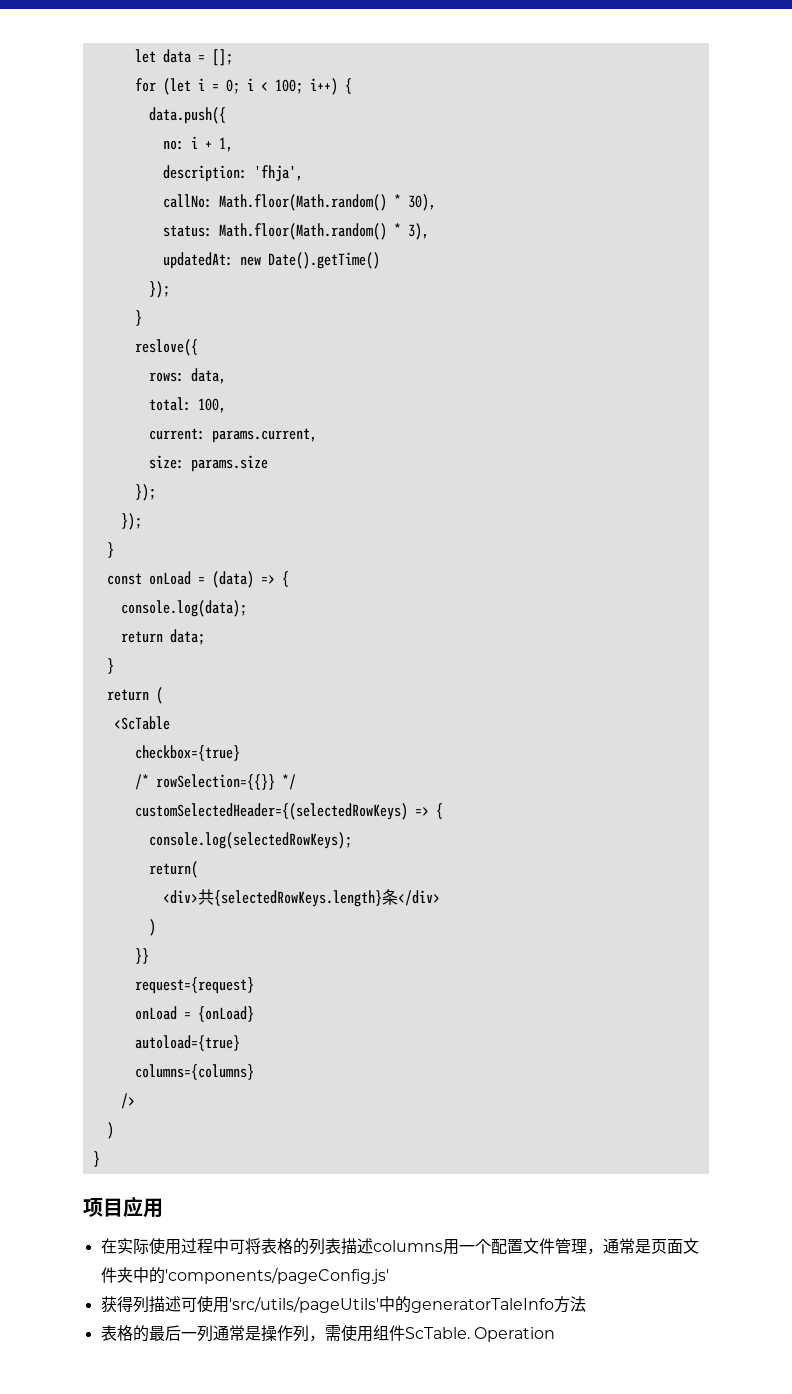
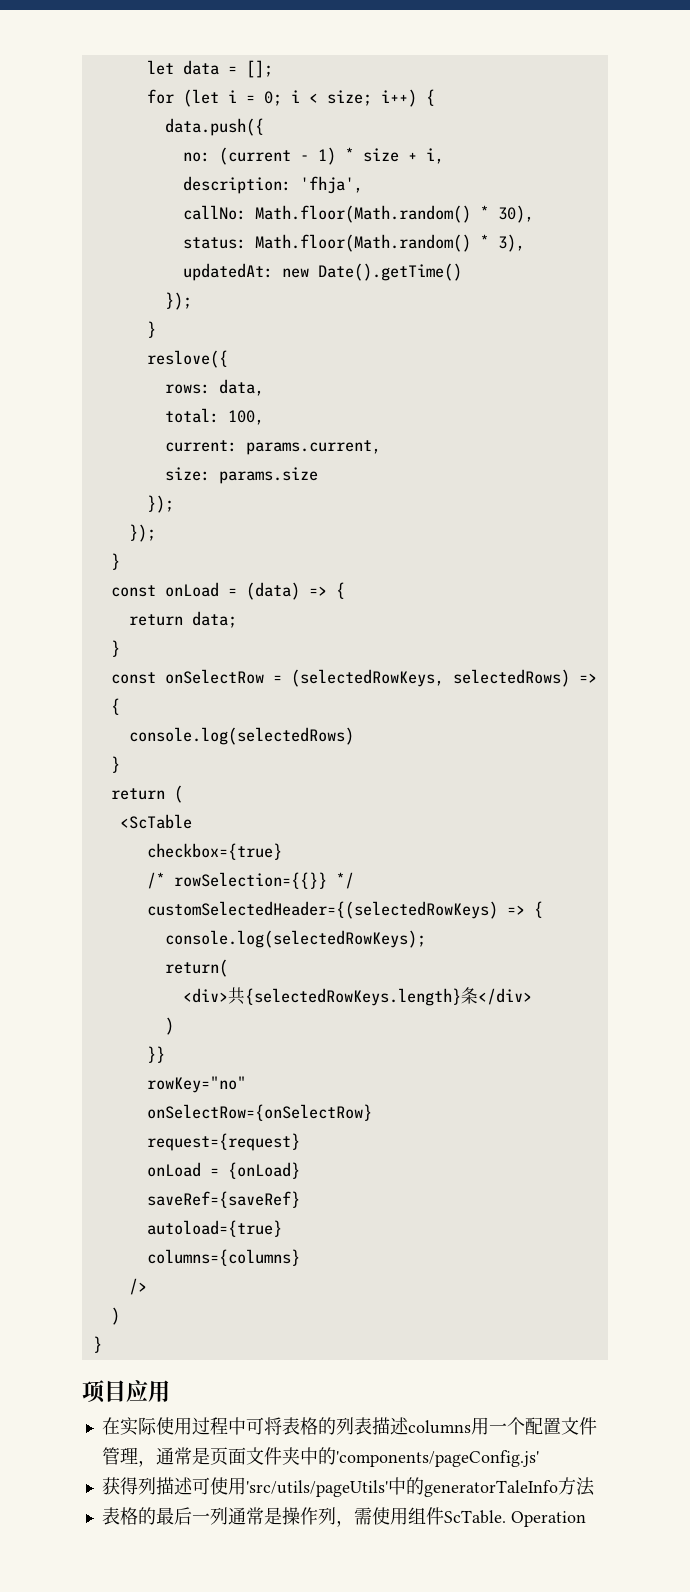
[274,79,303,94] 100; -> [326,90,372,106] size;
[190,136,233,152] i + 1, -> [218,147,444,165] (current - 1) * size + i,
[120,600,247,617] // console.log(data); -> (345, 590) none
(114, 666) none -> [110,669,597,687] [110,698,120,715] [128,727,354,745] [110,756,120,773] // const onSelectRow = (selectedRowKeys, selectedRows) => { // console.log(selectedRows) // }
(149, 956) none -> [146,1076,246,1093] [146,1104,372,1121] // rowKey="no" // onSelectRow={onSelectRow}
(254, 1014) none -> [146,1191,300,1208] // saveRef={saveRef}

